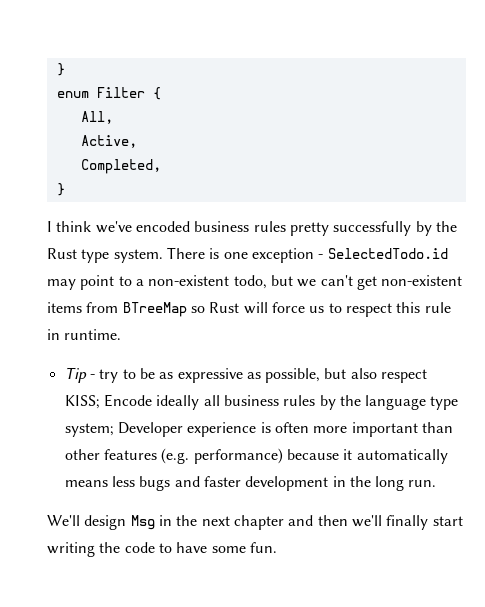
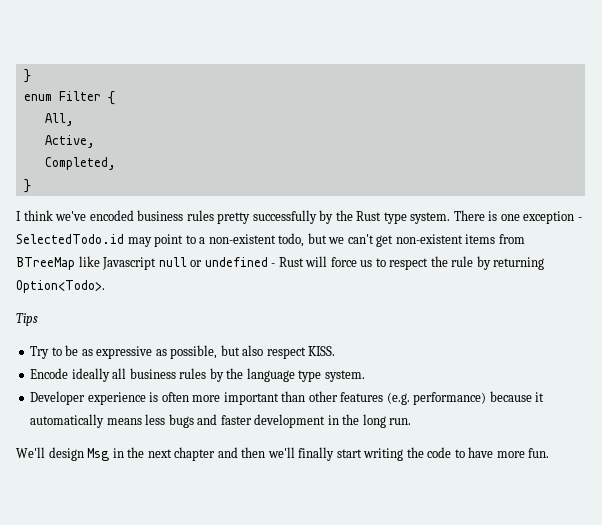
[190,306,205,313] so -> [78,256,276,270] like Javascript null or undefined -
[396,302,451,313] [47,329,122,340] [64,367,119,383] this rule in runtime. // Tip - try -> [430,256,545,270] [16,280,105,293] [16,313,38,326] [30,346,50,359] the rule by returning Option<Todo>. // Tips // Try
[64,395,100,409] KISS; -> [308,346,336,356] KISS. //
[64,423,114,437] system; -> [324,370,365,382] system. //
[211,546,246,553] some -> [496,451,525,458] more

